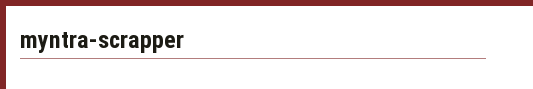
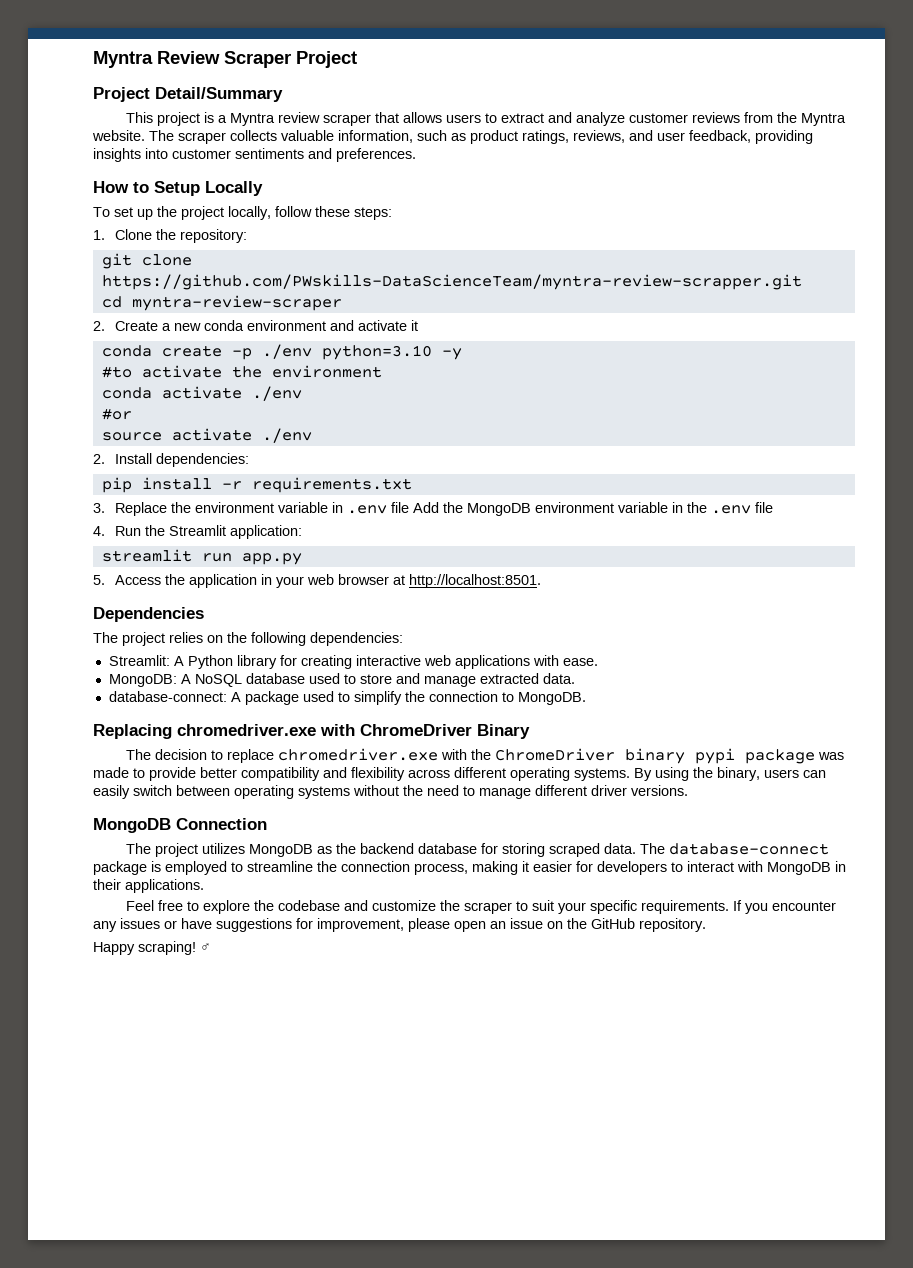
[20,32,184,53] myntra-scrapper -> [93,51,357,68] [93,87,283,102] [126,112,847,126] [92,130,813,144] [93,148,416,162] [93,181,263,196] [93,206,392,220] [93,229,247,243] [101,253,192,269] [101,274,802,290] [101,295,342,311] [93,320,418,331] [101,344,462,360] [101,365,382,378] [101,386,302,401] [101,408,132,420] [101,428,312,443] [93,453,249,467] [101,477,412,493] [93,502,773,516] [93,525,302,539] [101,549,302,565] [93,574,541,588] [93,607,204,622] [93,632,403,646] [108,655,598,669] [108,673,575,687] [108,691,586,705] [93,724,530,739] [126,748,845,764] [93,767,826,781] [93,785,688,799] [93,818,267,833] [126,843,830,857] [93,861,846,875] [93,879,204,893] [126,900,837,914] [93,918,706,932] [93,941,211,955] Myntra Review Scraper Project // Project Detail/Summary // This project is a Myntra review scraper that allows users to extract and analyze customer reviews from the Myntra website. The scraper collects valuable information, such as product ratings, reviews, and user feedback, providing insights into customer sentiments and preferences. // How to Setup Locally // To set up the project locally, follow these steps: // 1. Clone the repository: // git clone https://github.com/PWskills-DataScienceTeam/myntra-review-scrapper.git // cd myntra-review-scraper // 2. Create a new conda environment and activate it // conda create -p ./env python=3.10 -y // #to activate the environment // conda activate ./env // #or // source activate ./env // 2. Install dependencies: // pip install -r requirements.txt // 3. Replace the environment variable in .env file Add the MongoDB environment variable in the .env file // 4. Run the Streamlit application: // streamlit run app.py // 5. Access the application in your web browser at http://localhost:8501. // Dependencies // The project relies on the following dependencies: // Streamlit: A Python library for creating interactive web applications with ease. // MongoDB: A NoSQL database used to store and manage extracted data. // database-connect: A package used to simplify the connection to MongoDB. // Replacing chromedriver.exe with ChromeDriver Binary // The decision to replace chromedriver.exe with the ChromeDriver binary pypi package was made to provide better compatibility and flexibility across different operating systems. By using the binary, users can easily switch between operating systems without the need to manage different driver versions. // MongoDB Connection // The project utilizes MongoDB as the backend database for storing scraped data. The database-connect package is employed to streamline the connection process, making it easier for developers to interact with MongoDB in their applications. // Feel free to explore the codebase and customize the scraper to suit your specific requirements. If you encounter any issues or have suggestions for improvement, please open an issue on the GitHub repository. // Happy scraping! ♂

